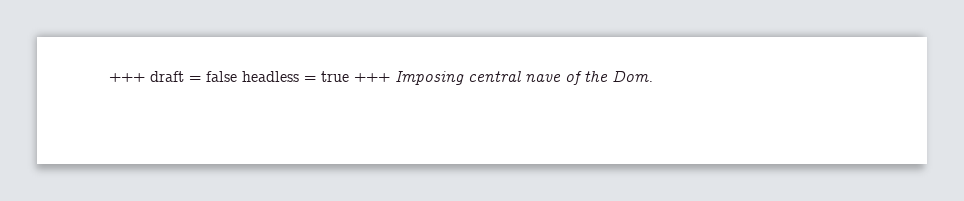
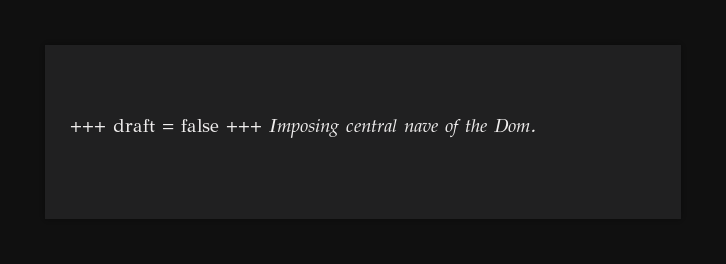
[241,71,349,82] headless = true -> (219, 125) none

